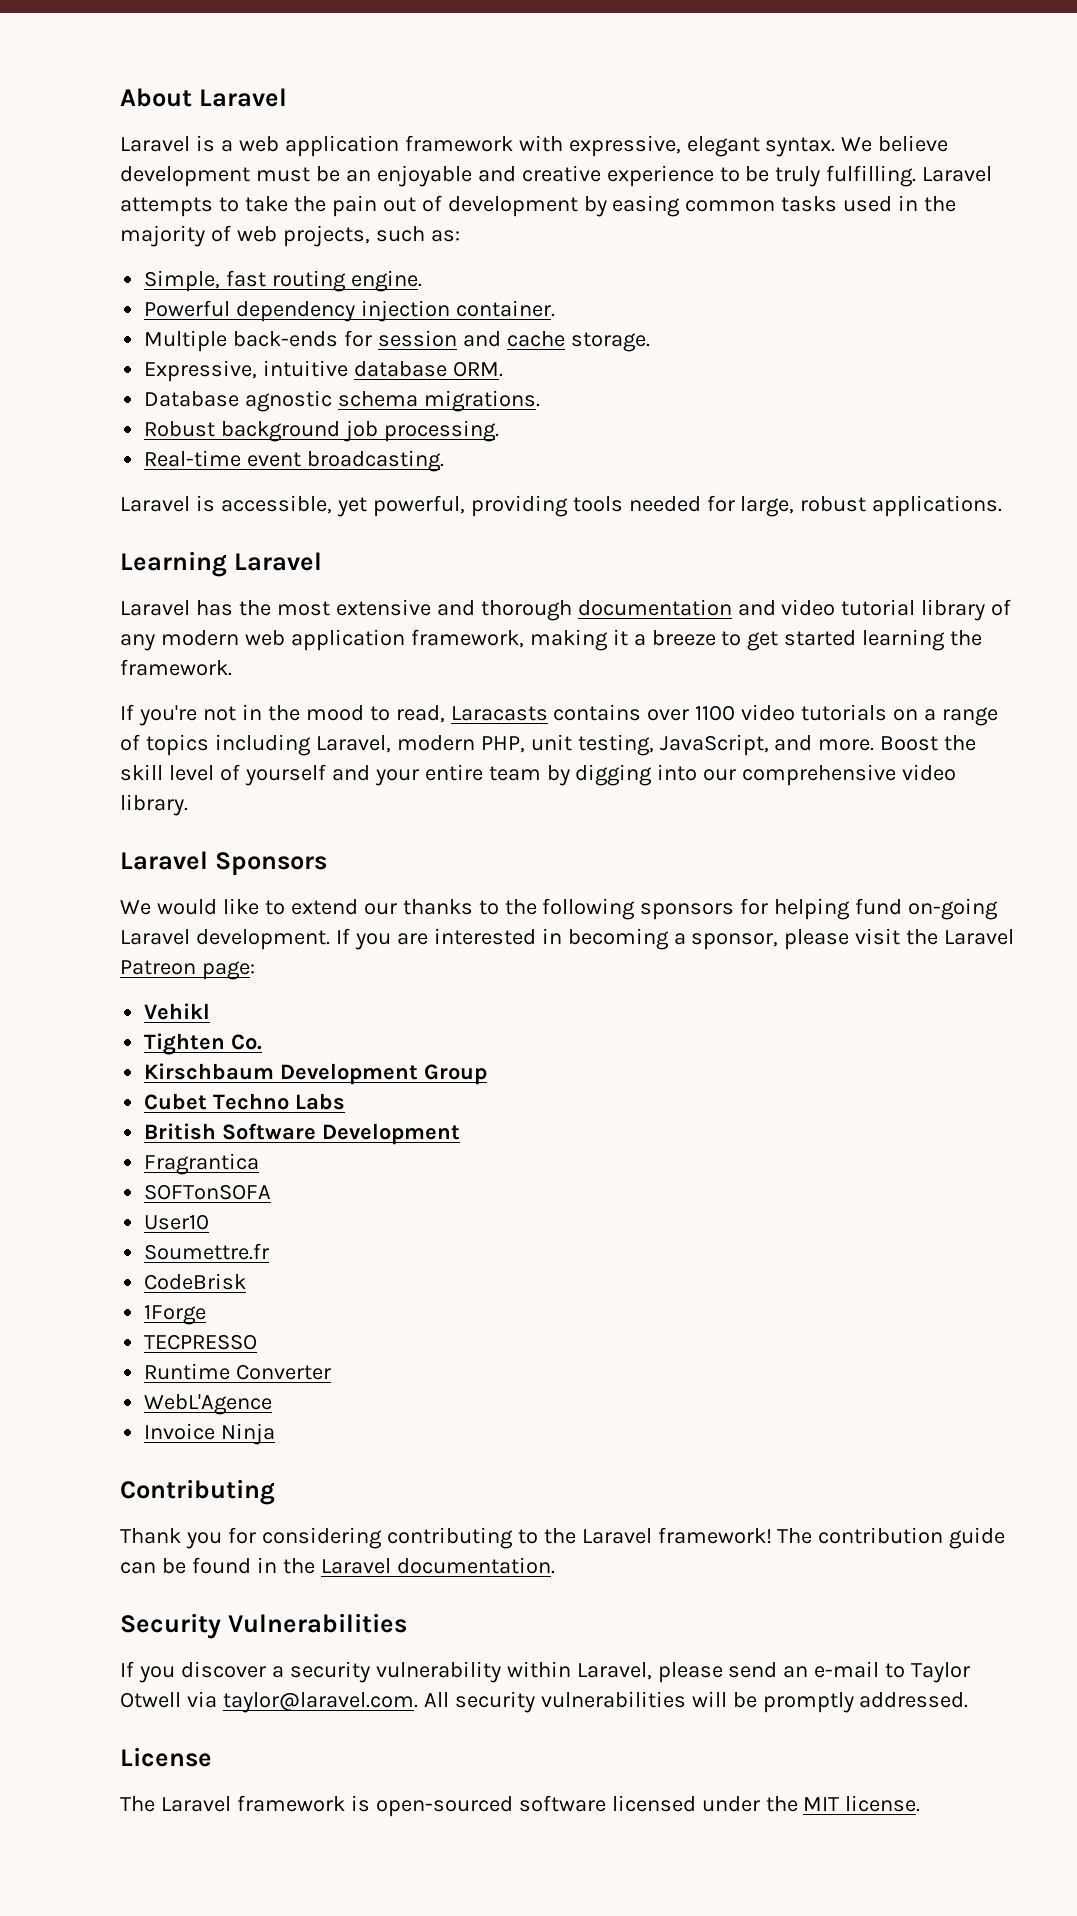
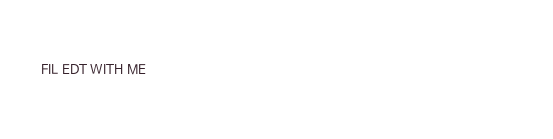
[120,88,287,107] [120,135,949,157] [120,165,993,187] [120,195,957,217] [120,225,460,247] [144,270,423,292] [144,300,556,322] [144,330,650,352] [144,360,504,382] [144,390,541,412] [144,420,500,442] [144,450,445,472] [120,495,1003,517] [120,551,322,577] [120,599,1012,621] [120,629,983,651] [120,659,232,676] [120,704,999,726] [120,734,977,756] [120,764,957,786] [120,794,188,816] [120,851,327,876] [120,898,999,920] [120,928,1015,950] [120,960,255,980] [144,1003,211,1020] [144,1033,263,1055] [144,1063,488,1085] [144,1093,346,1110] [144,1123,461,1145] [144,1153,260,1175] [144,1184,272,1200] [144,1214,210,1230] [144,1243,270,1260] [144,1273,247,1290] [144,1305,207,1325] [144,1334,258,1350] [144,1363,332,1380] [144,1394,273,1415] [144,1423,276,1445] [120,1479,275,1505] [120,1527,1006,1549] [120,1557,555,1574] [120,1613,407,1639] [120,1661,971,1683] [120,1691,969,1713] [120,1747,212,1767] [120,1795,921,1817] About Laravel // Laravel is a web application framework with expressive, elegant syntax. We believe development must be an enjoyable and creative experience to be truly fulfilling. Laravel attempts to take the pain out of development by easing common tasks used in the majority of web projects, such as: // Simple, fast routing engine. // Powerful dependency injection container. // Multiple back-ends for session and cache storage. // Expressive, intuitive database ORM. // Database agnostic schema migrations. // Robust background job processing. // Real-time event broadcasting. // Laravel is accessible, yet powerful, providing tools needed for large, robust applications. // Learning Laravel // Laravel has the most extensive and thorough documentation and video tutorial library of any modern web application framework, making it a breeze to get started learning the framework. // If you're not in the mood to read, Laracasts contains over 1100 video tutorials on a range of topics including Laravel, modern PHP, unit testing, JavaScript, and more. Boost the skill level of yourself and your entire team by digging into our comprehensive video library. // Laravel Sponsors // We would like to extend our thanks to the following sponsors for helping fund on-going Laravel development. If you are interested in becoming a sponsor, please visit the Laravel Patreon page: // Vehikl // Tighten Co. // Kirschbaum Development Group // Cubet Techno Labs // British Software Development // Fragrantica // SOFTonSOFA // User10 // Soumettre.fr // CodeBrisk // 1Forge // TECPRESSO // Runtime Converter // WebL'Agence // Invoice Ninja // Contributing // Thank you for considering contributing to the Laravel framework! The contribution guide can be found in the Laravel documentation. // Security Vulnerabilities // If you discover a security vulnerability within Laravel, please send an e-mail to Taylor Otwell via taylor@laravel.com. All security vulnerabilities will be promptly addressed. // License // The Laravel framework is open-sourced software licensed under the MIT license. -> [41,64,146,75] FIL EDT WITH ME

